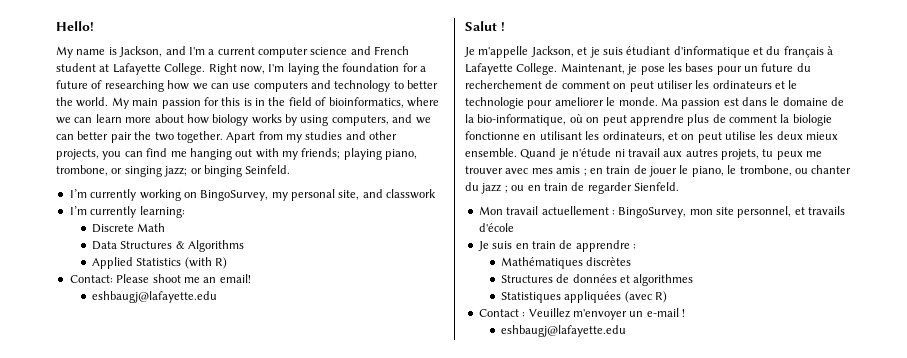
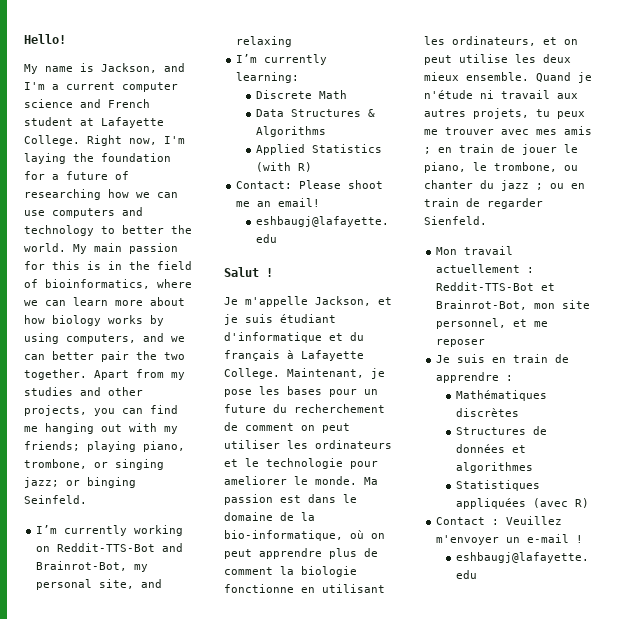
[200,190,269,201] BingoSurvey, -> [57,543,184,552] [36,561,128,571] Reddit-TTS-Bot and Brainrot-Bot,
[386,189,437,199] classwork -> [236,36,293,47] relaxing
[618,207,687,218] BingoSurvey, -> [436,282,556,291] [436,300,528,310] Reddit-TTS-Bot et Brainrot-Bot,
[808,206,846,215] [478,223,514,232] travails d'école -> [534,321,549,327] [436,339,486,347] me reposer

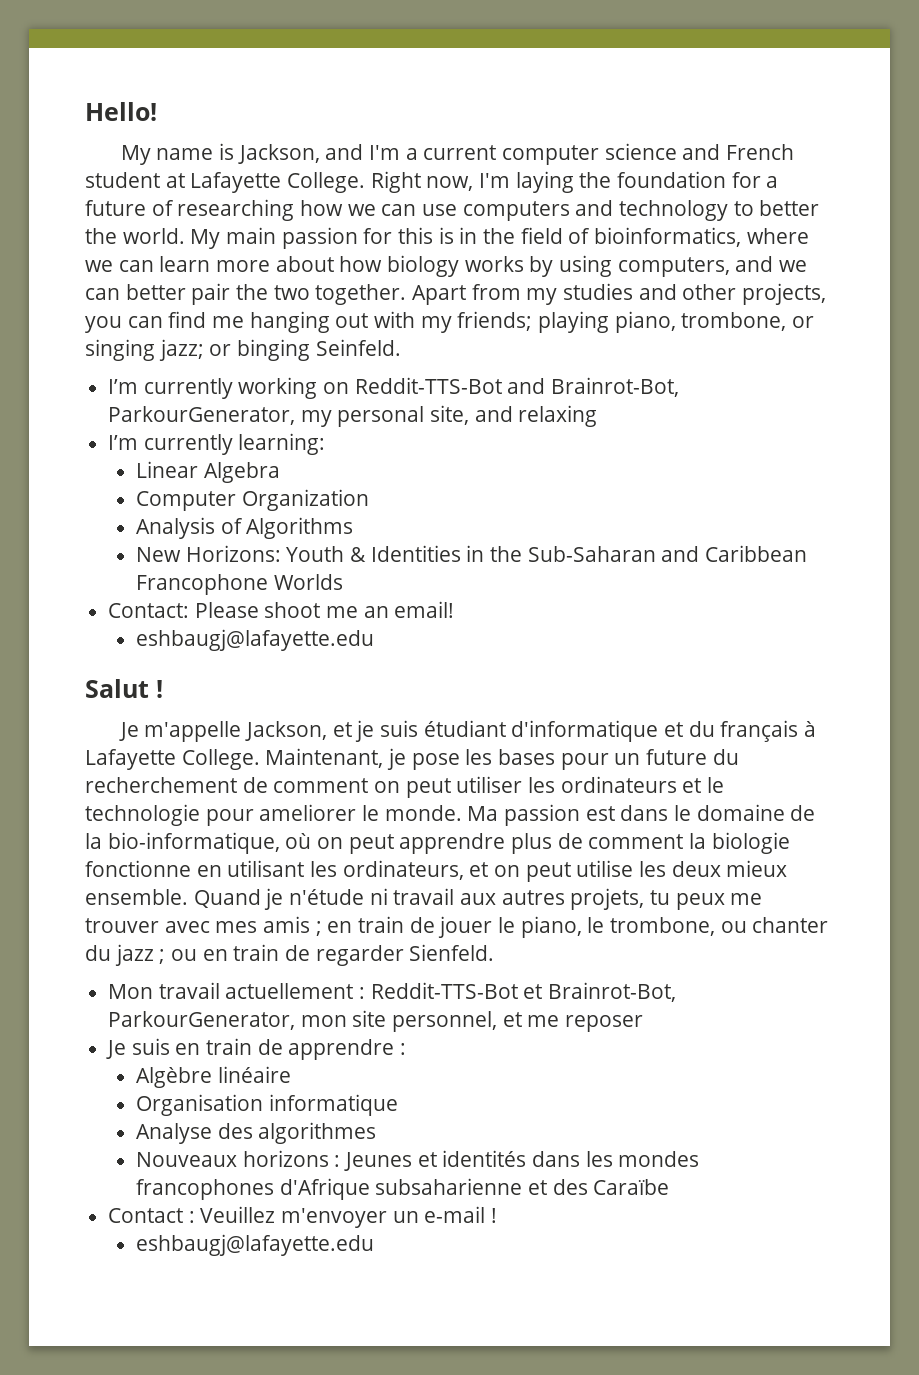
(128, 566) none -> [108,406,296,425] ParkourGenerator,
[256,90,348,99] [256,109,376,117] [256,126,327,137] [256,144,383,155] [256,162,313,172] Discrete Math // Data Structures & Algorithms // Applied Statistics (with R) -> [136,461,280,483] [136,489,369,511] [136,517,354,539] [136,545,808,562] [136,574,343,595] Linear Algebra // Computer Organization // Analysis of Algorithms // New Horizons: Youth & Identities in the Sub-Saharan and Caribbean Francophone Worlds
(528, 305) none -> [108,1011,296,1030] ParkourGenerator,
[456,390,548,401] [456,408,520,417] [456,426,548,435] [456,444,527,453] [456,462,534,473] [456,480,541,491] [456,498,590,509] Mathématiques discrètes // Structures de données et algorithmes // Statistiques appliquées (avec R) -> [136,1066,291,1088] [136,1094,398,1116] [136,1122,377,1144] [136,1150,700,1171] [136,1178,670,1200] Algèbre linéaire // Organisation informatique // Analyse des algorithmes // Nouveaux horizons : Jeunes et identités dans les mondes francophones d'Afrique subsaharienne et des Caraïbe

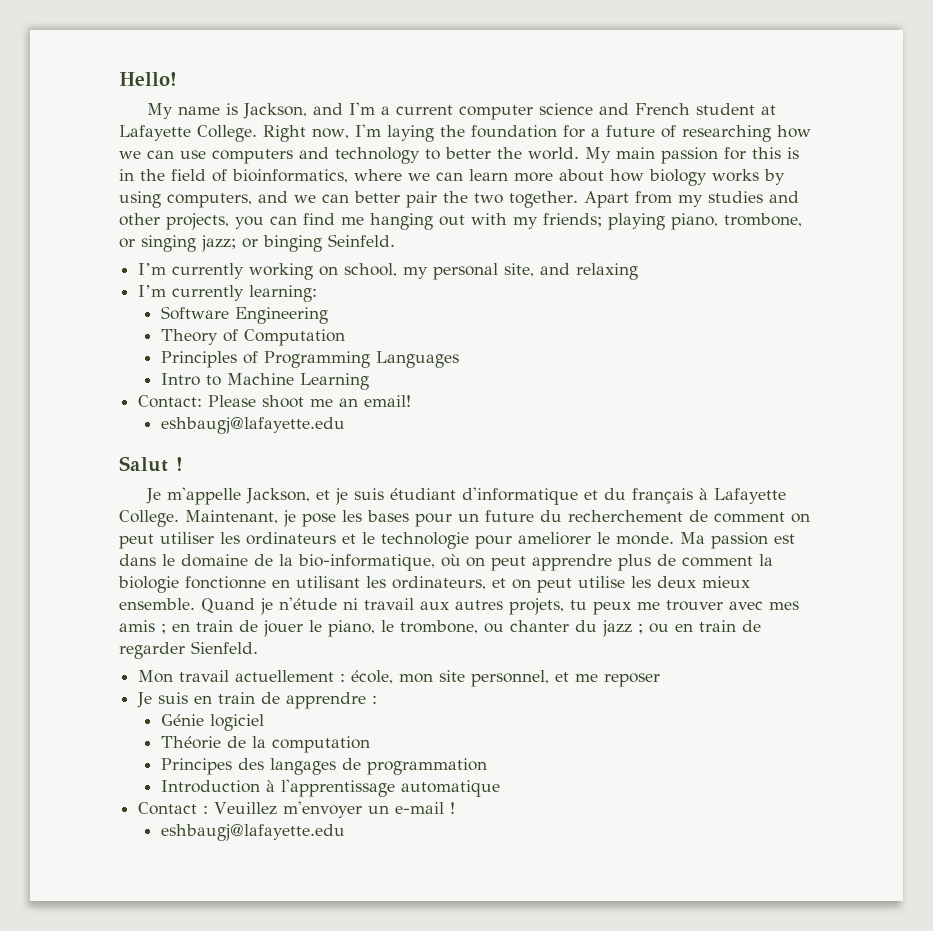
[354,377,680,397] [108,406,296,425] Reddit-TTS-Bot and Brainrot-Bot, ParkourGenerator, -> [344,263,398,277] school,
[136,461,280,483] [136,489,369,511] [136,517,354,539] [136,545,808,562] [136,574,343,595] Linear Algebra // Computer Organization // Analysis of Algorithms // New Horizons: Youth & Identities in the Sub-Saharan and Caribbean Francophone Worlds -> [161,306,329,324] [161,329,346,346] [161,351,460,368] [161,373,370,390] Software Engineering // Theory of Computation // Principles of Programming Languages // Intro to Machine Learning
[370,982,677,1002] [108,1011,296,1030] Reddit-TTS-Bot et Brainrot-Bot, ParkourGenerator, -> [351,670,394,684] école,
[136,1066,291,1088] [136,1094,398,1116] [136,1122,377,1144] [136,1150,700,1171] [136,1178,670,1200] Algèbre linéaire // Organisation informatique // Analyse des algorithmes // Nouveaux horizons : Jeunes et identités dans les mondes francophones d'Afrique subsaharienne et des Caraïbe -> [161,714,265,731] [161,736,371,753] [161,758,488,775] [161,779,501,797] Génie logiciel // Théorie de la computation // Principes des langages de programmation // Introduction à l'apprentissage automatique

